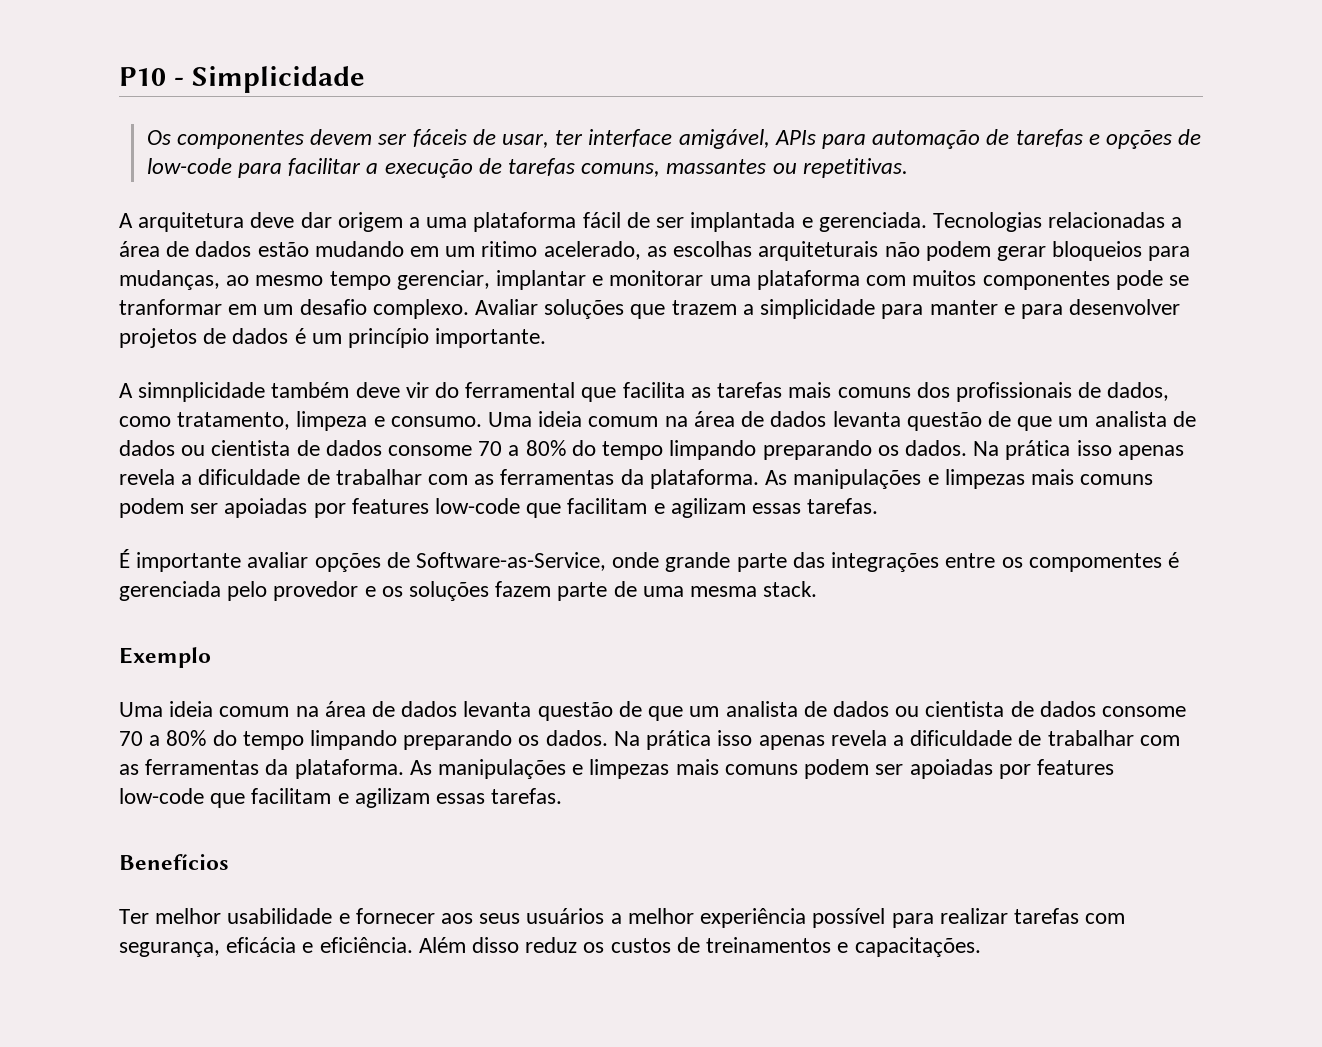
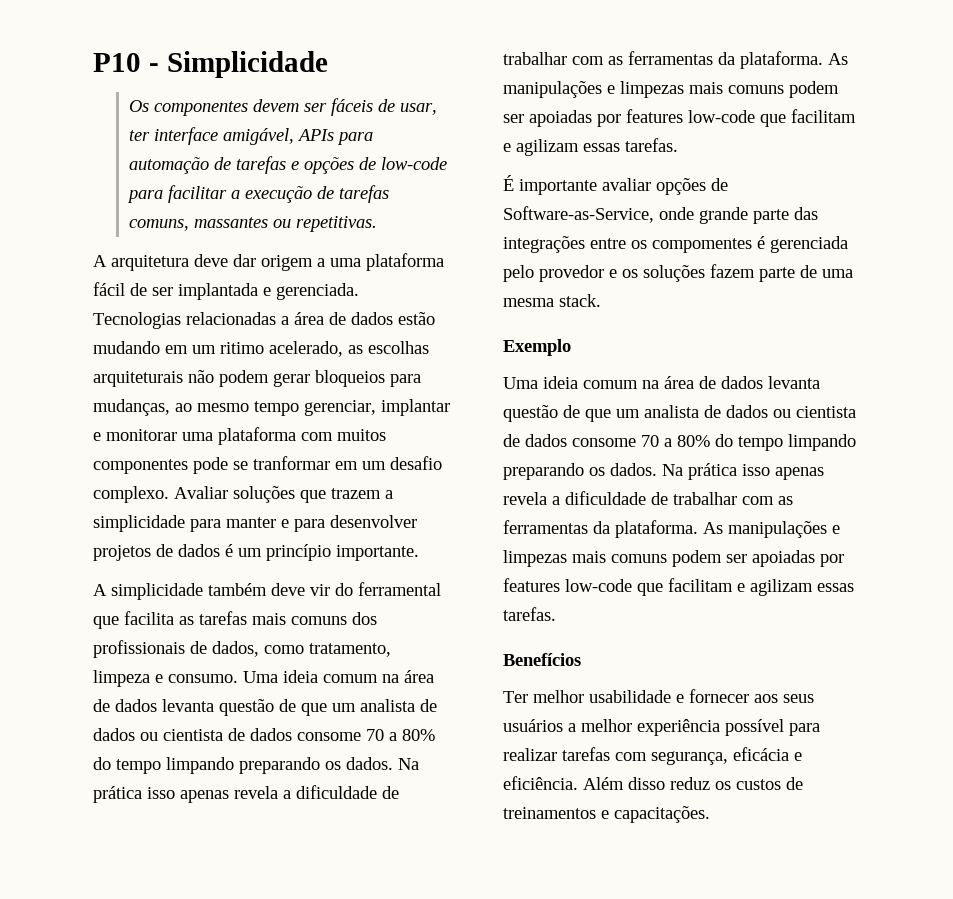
[138,382,266,402] simnplicidade -> [111,583,203,600] simplicidade

